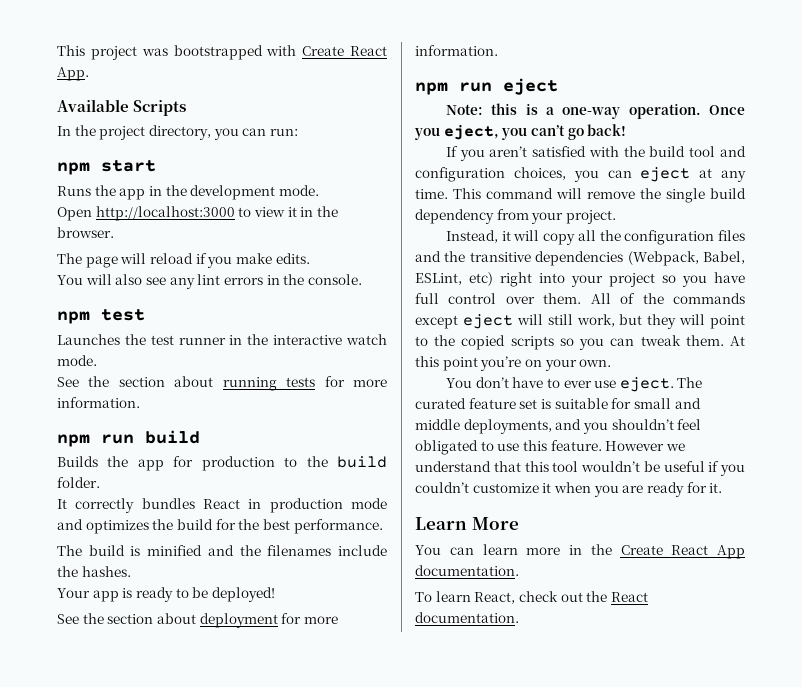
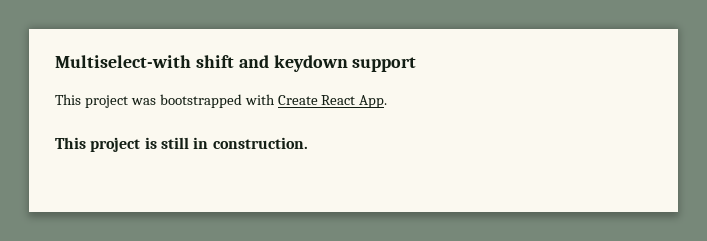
(57, 50) none -> [55,55,417,72] Multiselect-with shift and keydown support //
[57,99,187,116] [57,125,298,140] [57,160,156,175] [57,185,319,200] [57,206,338,221] [57,227,114,238] [57,253,310,268] [57,274,362,289] [57,309,145,324] [57,334,387,345] [57,355,97,366] [57,376,388,391] [57,397,140,408] [57,430,200,447] [57,456,388,471] [57,477,100,488] [57,498,387,513] [57,519,383,534] [57,545,388,556] [57,566,131,577] [57,587,275,602] [57,613,338,628] [415,45,498,56] [415,78,558,95] [445,103,745,119] [414,124,627,140] [445,146,746,161] [415,167,746,182] [415,188,746,203] [415,209,616,224] [445,230,745,245] [415,251,745,266] [415,272,745,287] [415,293,745,304] [415,314,745,329] [415,335,745,350] [415,356,612,371] [445,377,703,392] [415,398,701,409] [415,419,702,434] [415,440,685,455] [415,461,745,476] [415,482,723,497] [415,517,519,530] [415,544,745,559] [415,565,519,576] [415,591,648,604] [415,612,519,623] Available Scripts // In the project directory, you can run: // npm start // Runs the app in the development mode. // Open http://localhost:3000 to view it in the browser. // The page will reload if you make edits. // You will also see any lint errors in the console. // npm test // Launches the test runner in the interactive watch mode. // See the section about running tests for more information. // npm run build // Builds the app for production to the build folder. // It correctly bundles React in production mode and optimizes the build for the best performance. // The build is minified and the filenames include the hashes. // Your app is ready to be deployed! // See the section about deployment for more information. // npm run eject // Note: this is a one-way operation. Once you eject, you can’t go back! // If you aren’t satisfied with the build tool and configuration choices, you can eject at any time. This command will remove the single build dependency from your project. // Instead, it will copy all the configuration files and the transitive dependencies (Webpack, Babel, ESLint, etc) right into your project so you have full control over them. All of the commands except eject will still work, but they will point to the copied scripts so you can tweak them. At this point you’re on your own. // You don’t have to ever use eject. The curated feature set is suitable for small and middle deployments, and you shouldn’t feel obligated to use this feature. However we understand that this tool wouldn’t be useful if you couldn’t customize it when you are ready for it. // Learn More // You can learn more in the Create React App documentation. // To learn React, check out the React documentation. -> [55,137,308,152] This project is still in construction.

